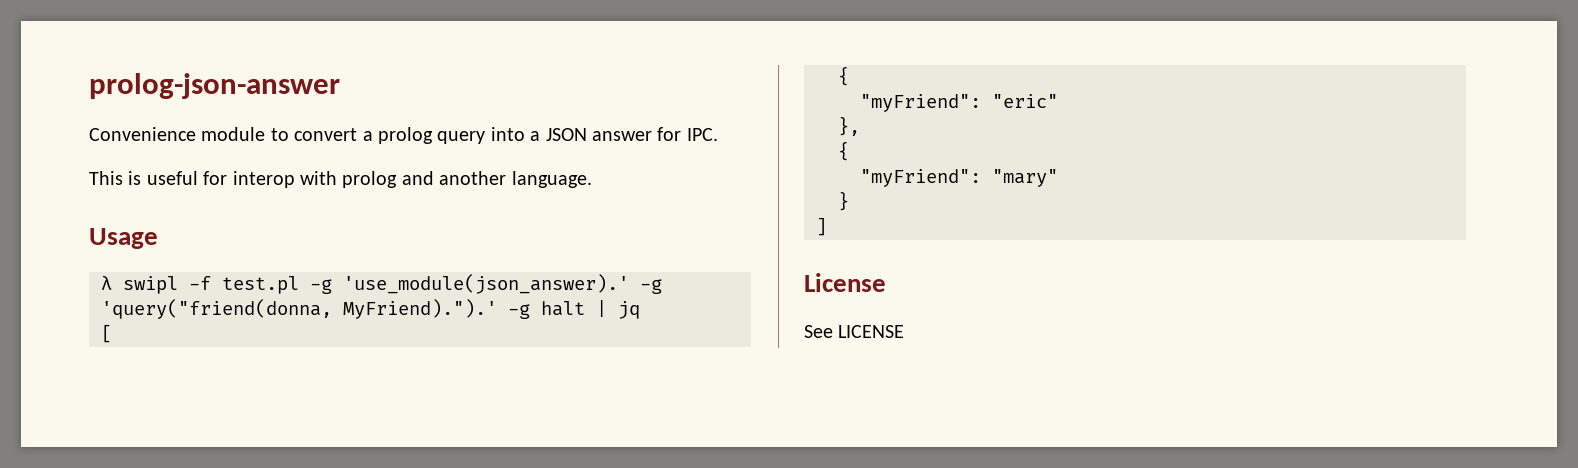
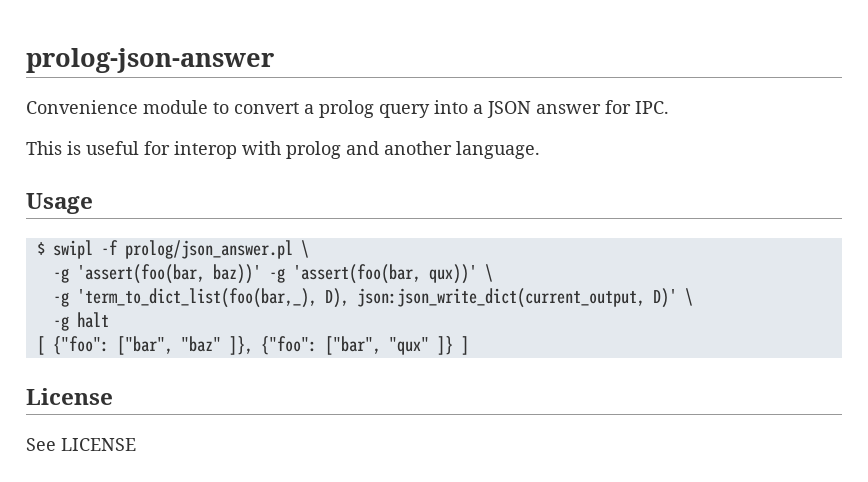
[101,275,112,291] λ -> [36,242,45,255] $
[222,274,662,294] [101,299,497,319] test.pl -g 'use_module(json_answer).' -g 'query("friend(donna, MyFriend).").' -> [124,240,309,259] [52,264,493,284] [52,288,693,308] prolog/json_answer.pl \ // -g 'assert(foo(bar, baz))' -g 'assert(foo(bar, qux))' \ // -g 'term_to_dict_list(foo(bar,_), D), json:json_write_dict(current_output, D)' \ //
[596,300,640,319] | jq -> (109, 320) none
[838,66,849,86] [860,94,1058,112] [838,116,860,136] [838,141,849,161] [860,169,1058,187] [838,191,849,211] // { // "myFriend": "eric" // }, // { // "myFriend": "mary" // } // -> [52,336,453,355] {"foo": ["bar", "baz" ]}, {"foo": ["bar", "qux" ]}

